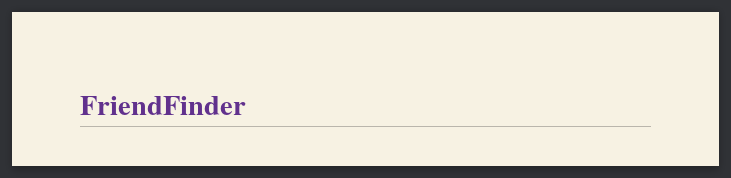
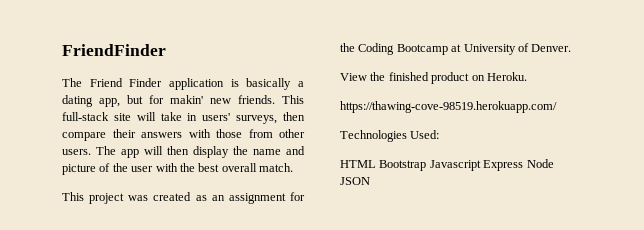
(246, 105) none -> [62,78,304,90] [62,95,304,107] [62,112,305,124] [62,129,305,141] [62,146,305,158] [62,163,293,175] [62,192,305,204] [340,43,572,55] [340,72,527,84] [340,101,557,113] [340,130,440,142] [340,159,554,171] [340,177,370,185] // The Friend Finder application is basically a dating app, but for makin' new friends. This full-stack site will take in users' surveys, then compare their answers with those from other users. The app will then display the name and picture of the user with the best overall match. // This project was created as an assignment for the Coding Bootcamp at University of Denver. // View the finished product on Heroku. // https://thawing-cove-98519.herokuapp.com/ // Technologies Used: // HTML Bootstrap Javascript Express Node JSON

